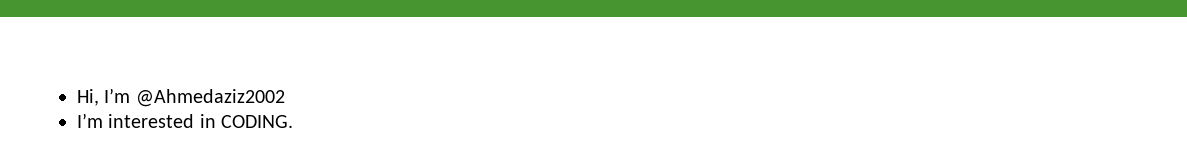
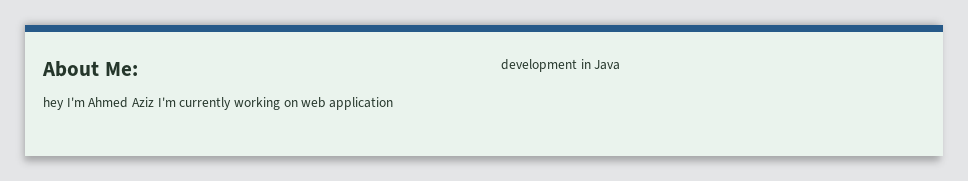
[77,88,285,107] [77,113,294,128] Hi, I’m @Ahmedaziz2002 // I’m interested in CODING. -> [42,61,138,77] [43,97,393,110] [501,59,621,72] About Me: // hey I'm Ahmed Aziz I'm currently working on web application development in Java

